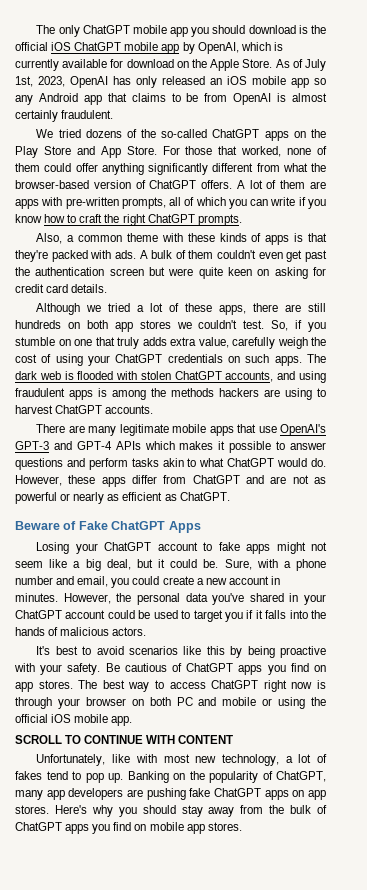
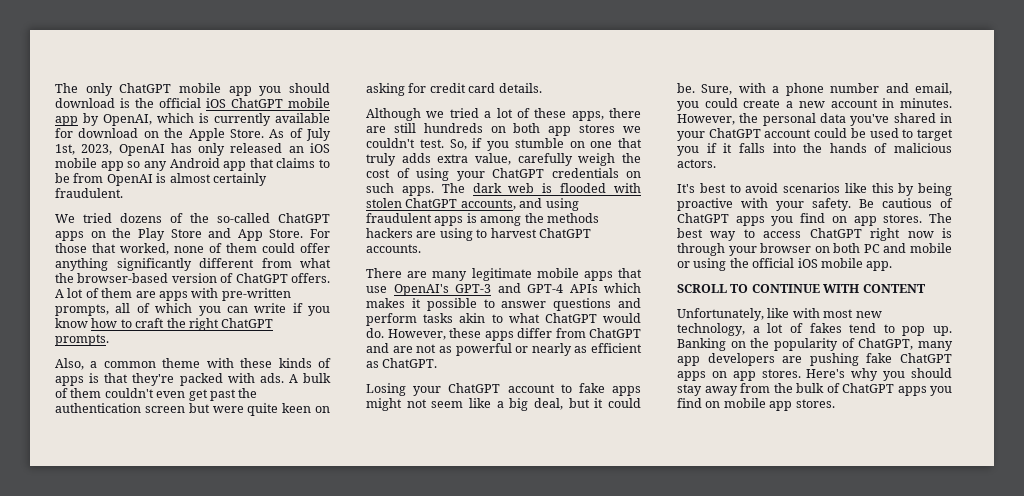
[15,521,201,533] // Beware of Fake ChatGPT Apps -> (438, 363) none

